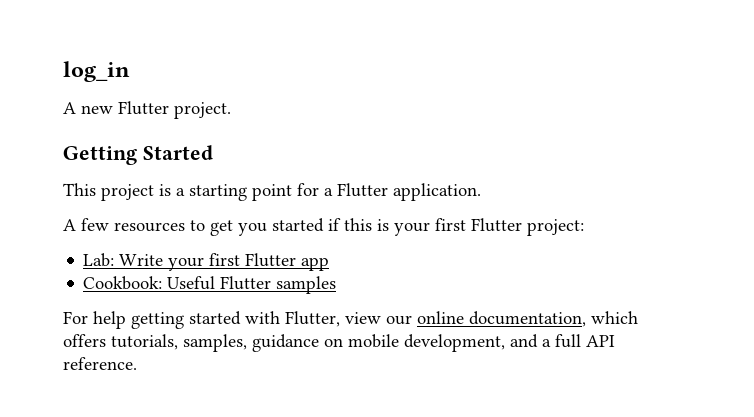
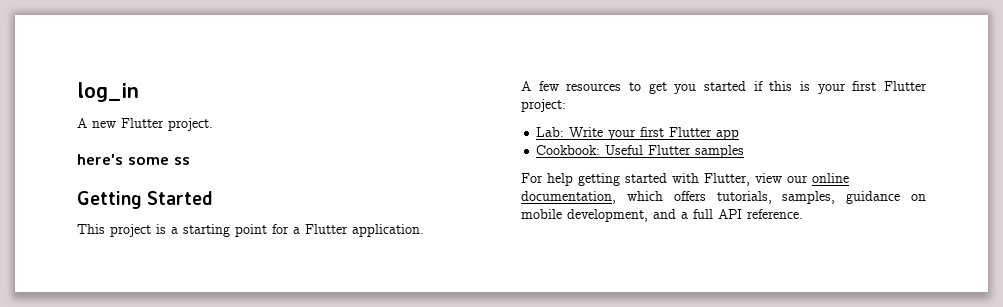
(231, 110) none -> [77,154,190,165] // here's some ss

